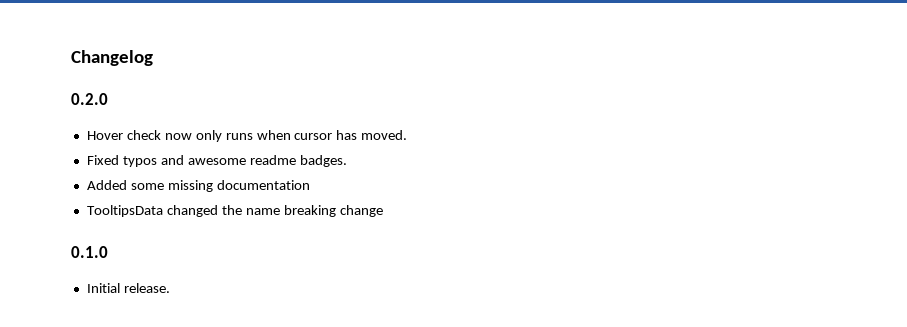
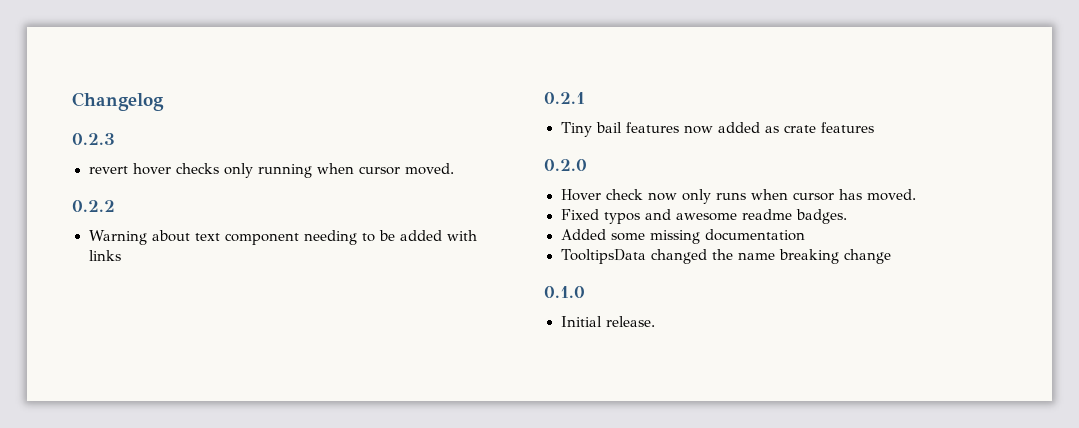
(153, 58) none -> [72,133,115,145] [88,163,454,178] [72,200,115,212] [88,230,478,245] [88,250,121,261] [544,92,585,104] [560,122,874,137] // 0.2.3 // revert hover checks only running when cursor moved. // 0.2.2 // Warning about text component needing to be added with links // 0.2.1 // Tiny bail features now added as crate features

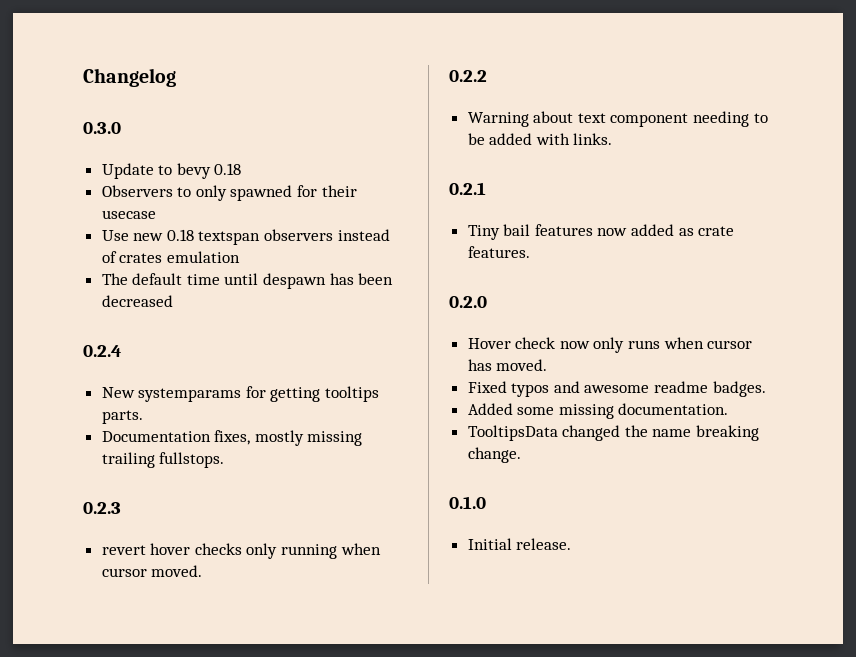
(164, 101) none -> [83,122,121,134] [101,163,242,179] [101,185,357,201] [101,210,156,219] [101,229,390,245] [101,251,240,263] [101,273,394,289] [101,295,173,307] [83,345,122,357] [101,386,380,402] [101,410,143,424] [101,430,363,446] [101,452,225,468] // 0.3.0 // Update to bevy 0.18 // Observers to only spawned for their usecase // Use new 0.18 textspan observers instead of crates emulation // The default time until despawn has been decreased // 0.2.4 // New systemparams for getting tooltips parts. // Documentation fixes, mostly missing trailing fullstops.
[88,250,121,261] links -> [573,133,613,145] links.
[820,122,874,133] features -> [467,246,530,258] features.
[704,229,805,241] documentation -> [618,403,729,415] documentation.
[844,249,892,264] change -> [467,447,521,463] change.

